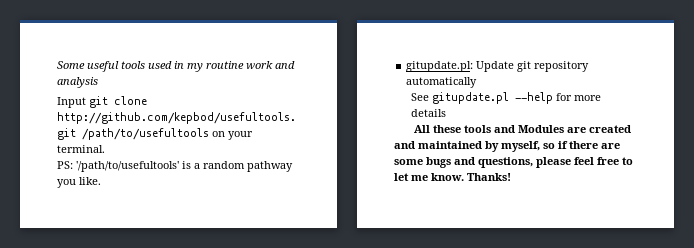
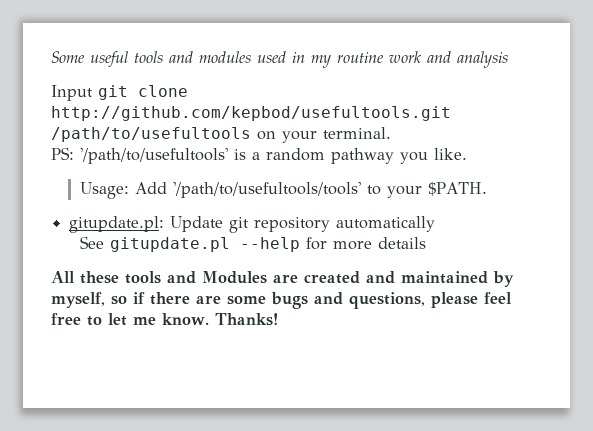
(145, 65) none -> [169,51,251,63] and modules
(101, 181) none -> [79,182,487,199] // Usage: Add '/path/to/usefultools/tools' to your $PATH.

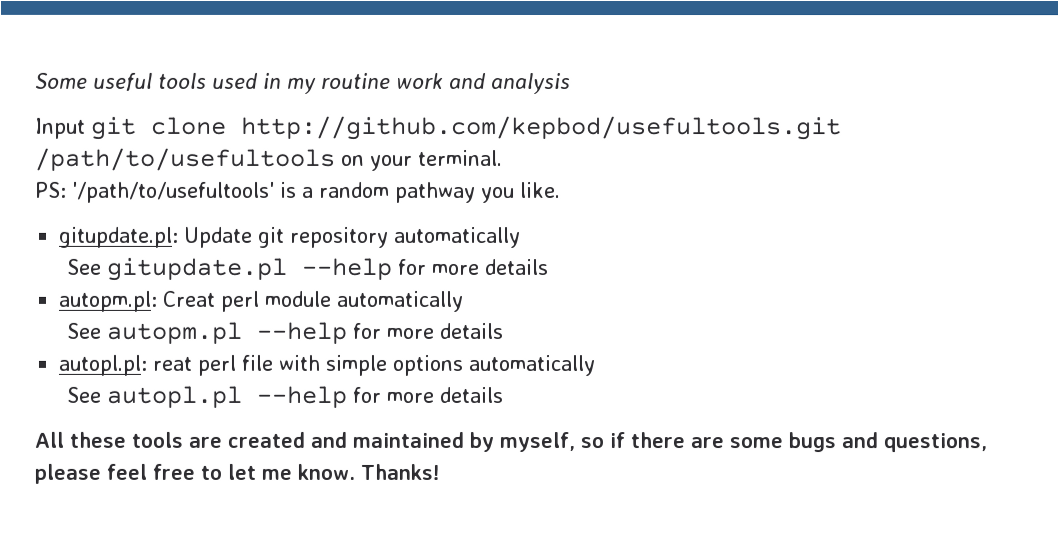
[169,51,251,63] and modules -> (207, 80) none
[79,182,487,199] // Usage: Add '/path/to/usefultools/tools' to your $PATH. -> (561, 190) none
(426, 243) none -> [58,290,464,312] [66,321,504,344] [58,354,596,377] [66,385,504,408] // autopm.pl: Creat perl module automatically // See autopm.pl --help for more details // autopl.pl: reat perl file with simple options automatically // See autopl.pl --help for more details
[167,271,267,284] and Modules -> (183, 439) none

